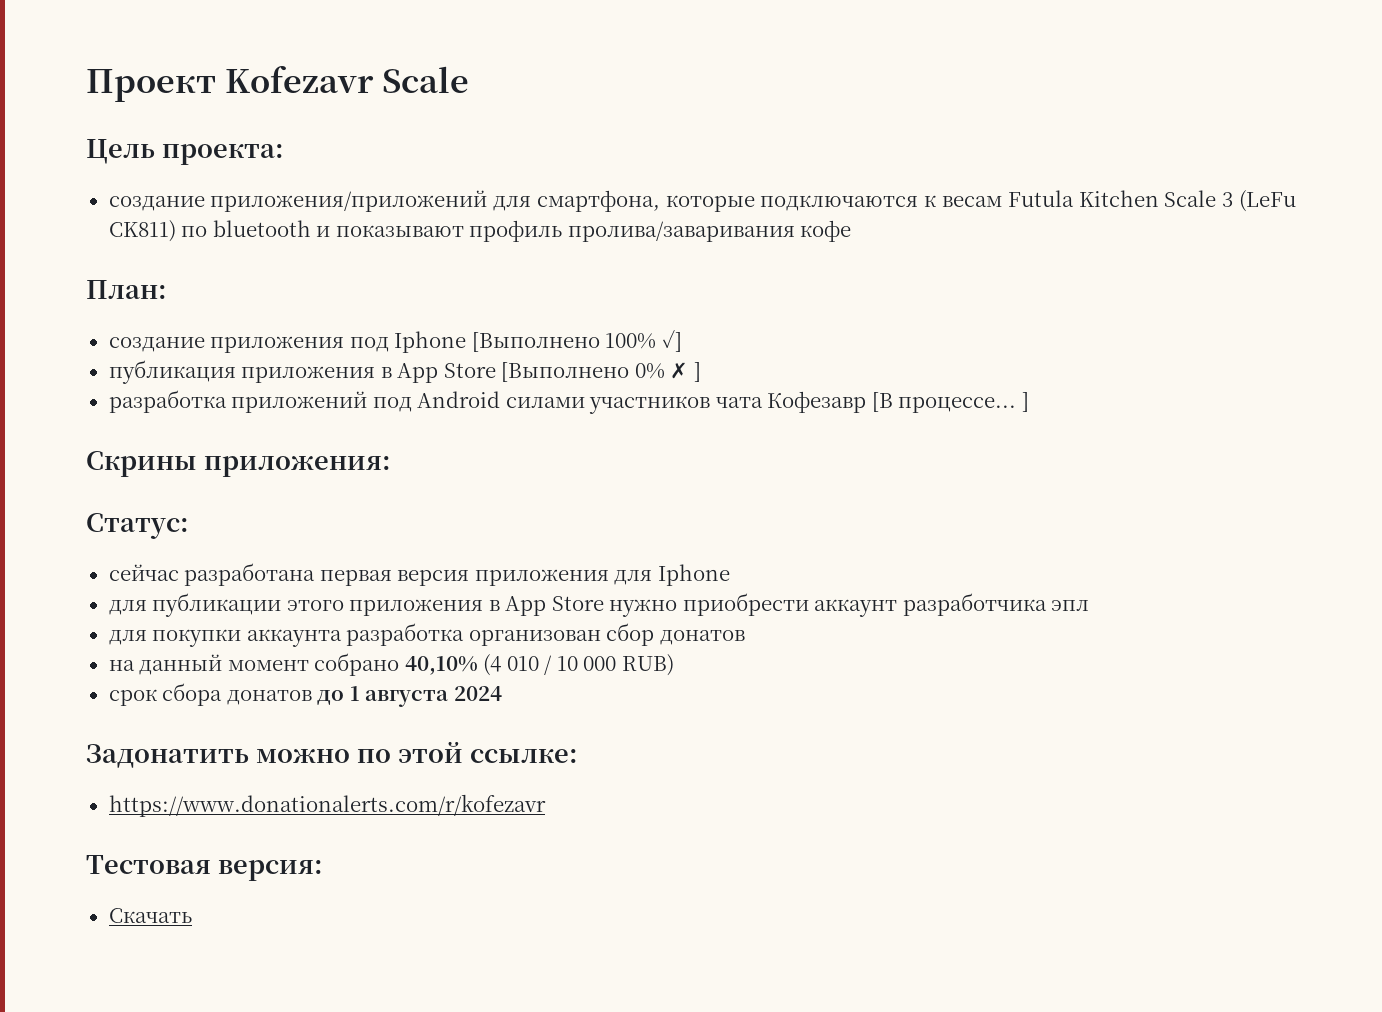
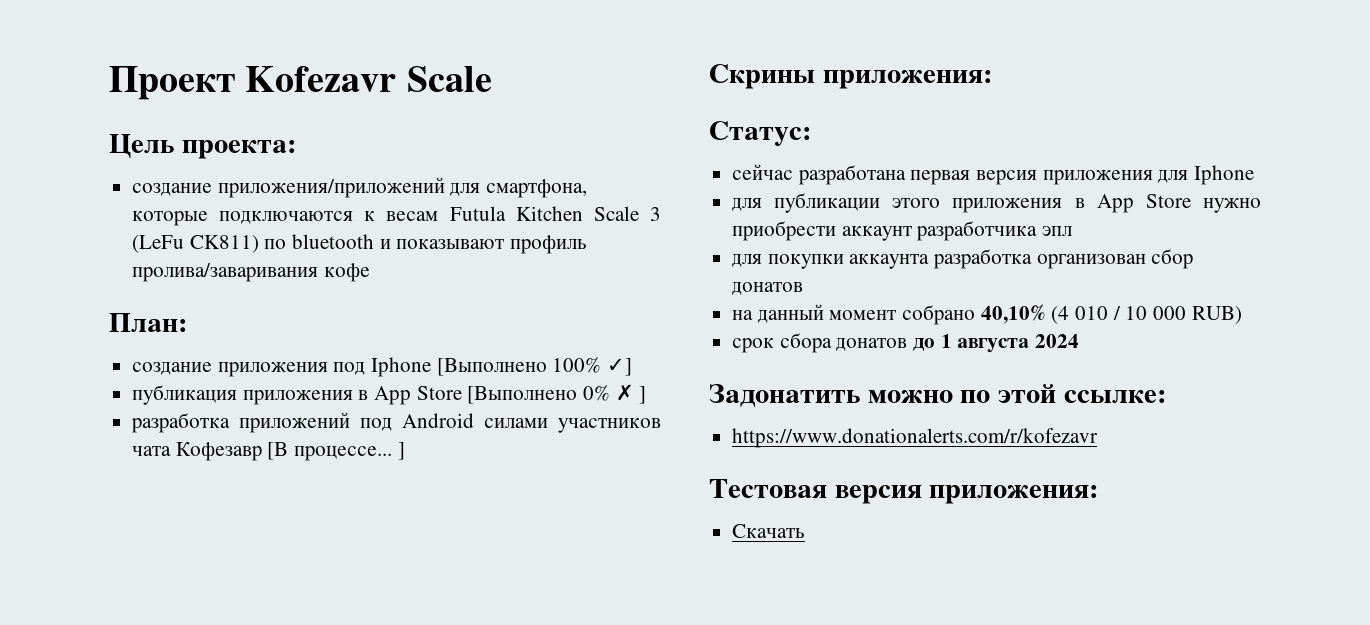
[217,860,323,881] версия: -> [834,485,1099,504] версия приложения:

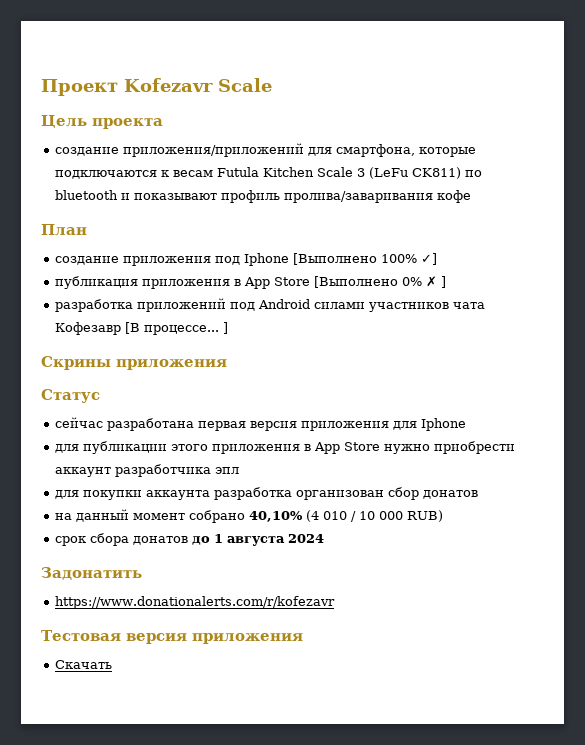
[181,140,296,159] проекта: -> [92,118,163,129] проекта
[109,313,187,332] План: -> [41,224,87,236] План
[822,70,992,89] [709,121,811,146] приложения: // Статус: -> [116,359,227,370] [41,389,100,403] приложения // Статус
[867,384,1166,403] можно по этой ссылке: -> (142, 574) none
[929,485,1099,504] приложения: -> [192,633,303,644] приложения

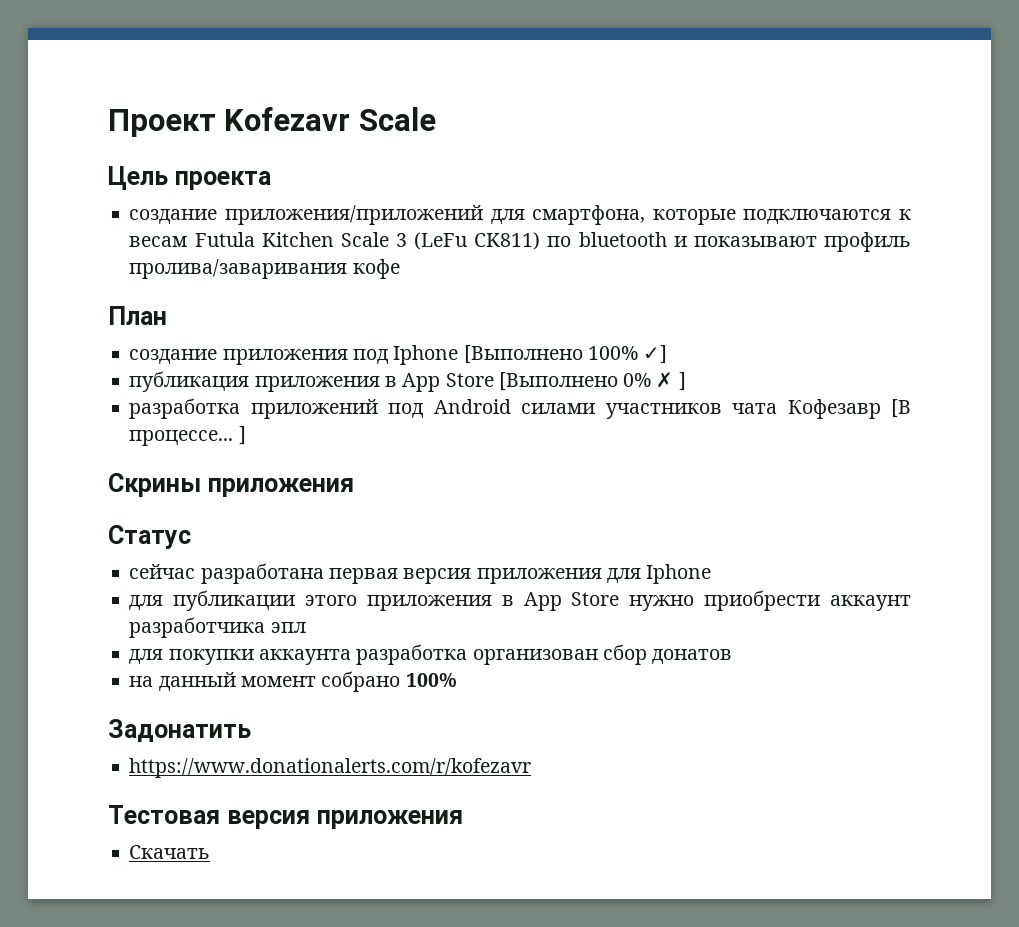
[249,510,444,522] [55,533,325,546] 40,10% (4 010 / 10 000 RUB) // срок сбора донатов до 1 августа 2024 -> [405,673,457,687] 100%

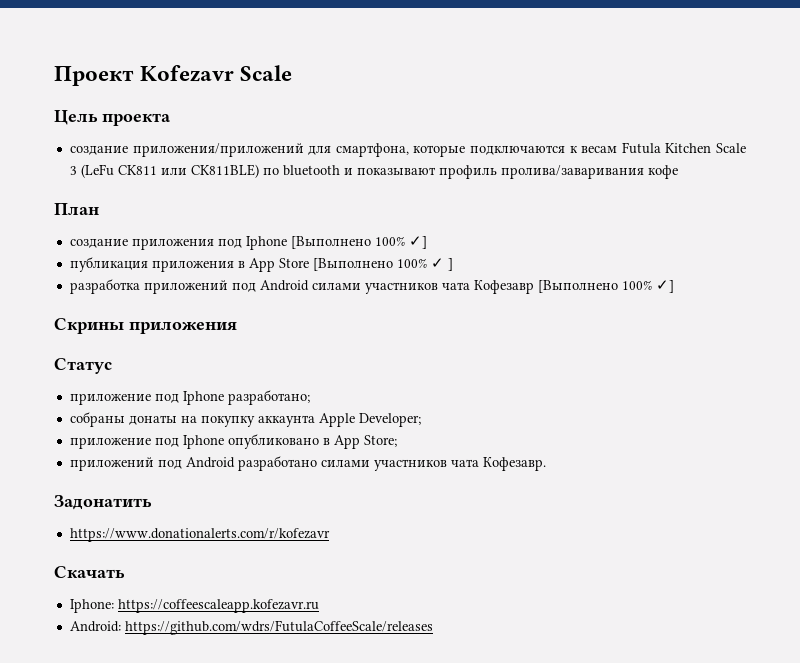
[474,232,541,250] CK811) -> [117,164,259,178] CK811 или CK811BLE)
[623,372,674,388] 0% ✗ -> [396,258,444,268] 100% ✓
[891,399,912,418] [129,426,246,446] [В процессе... ] -> [537,280,674,293] [Выполнено 100% ✓]
[129,563,712,584] [129,590,911,611] [129,617,306,638] [129,644,733,665] [129,671,457,692] [108,719,251,743] [129,758,532,778] [108,805,463,829] [129,845,211,859] сейчас разработана первая версия приложения для Iphone // для публикации этого приложения в App Store нужно приобрести аккаунт разработчика эпл // для покупки аккаунта разработка организован сбор донатов // на данный момент собрано 100% // Задонатить // https://www.donationalerts.com/r/kofezavr // Тестовая версия приложения // Скачать -> [69,390,310,405] [69,412,421,427] [69,434,397,449] [69,456,546,471] [54,495,152,510] [69,528,330,542] [54,566,125,578] [69,599,319,613] [69,620,433,635] приложение под Iphone разработано; // собраны донаты на покупку аккаунта Apple Developer; // приложение под Iphone опубликовано в App Store; // приложений под Android разработано силами участников чата Кофезавр. // Задонатить // https://www.donationalerts.com/r/kofezavr // Скачать // Iphone: https://coffeescaleapp.kofezavr.ru // Android: https://github.com/wdrs/FutulaCoffeeScale/releases

